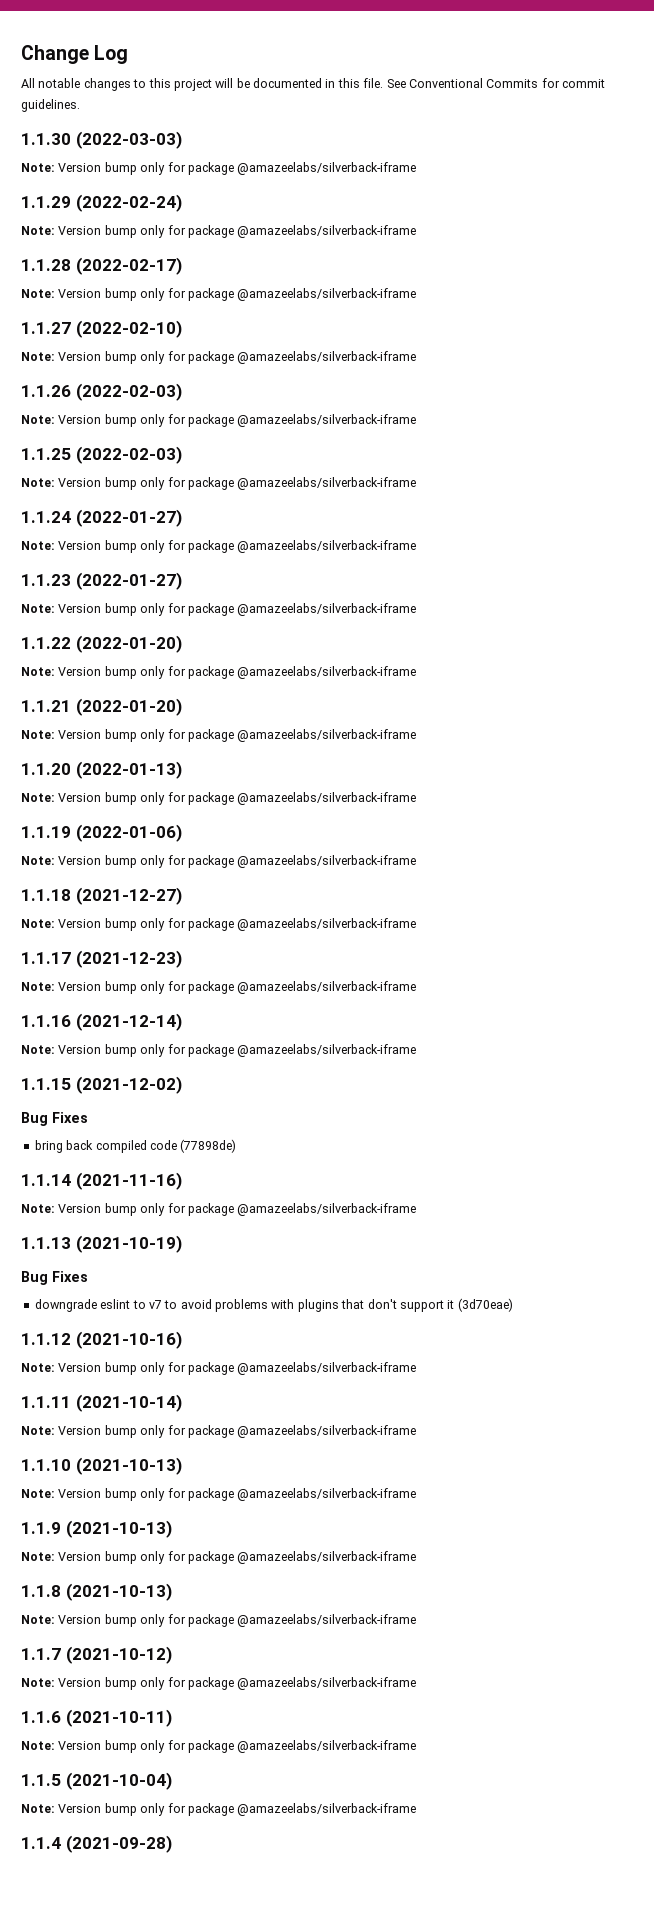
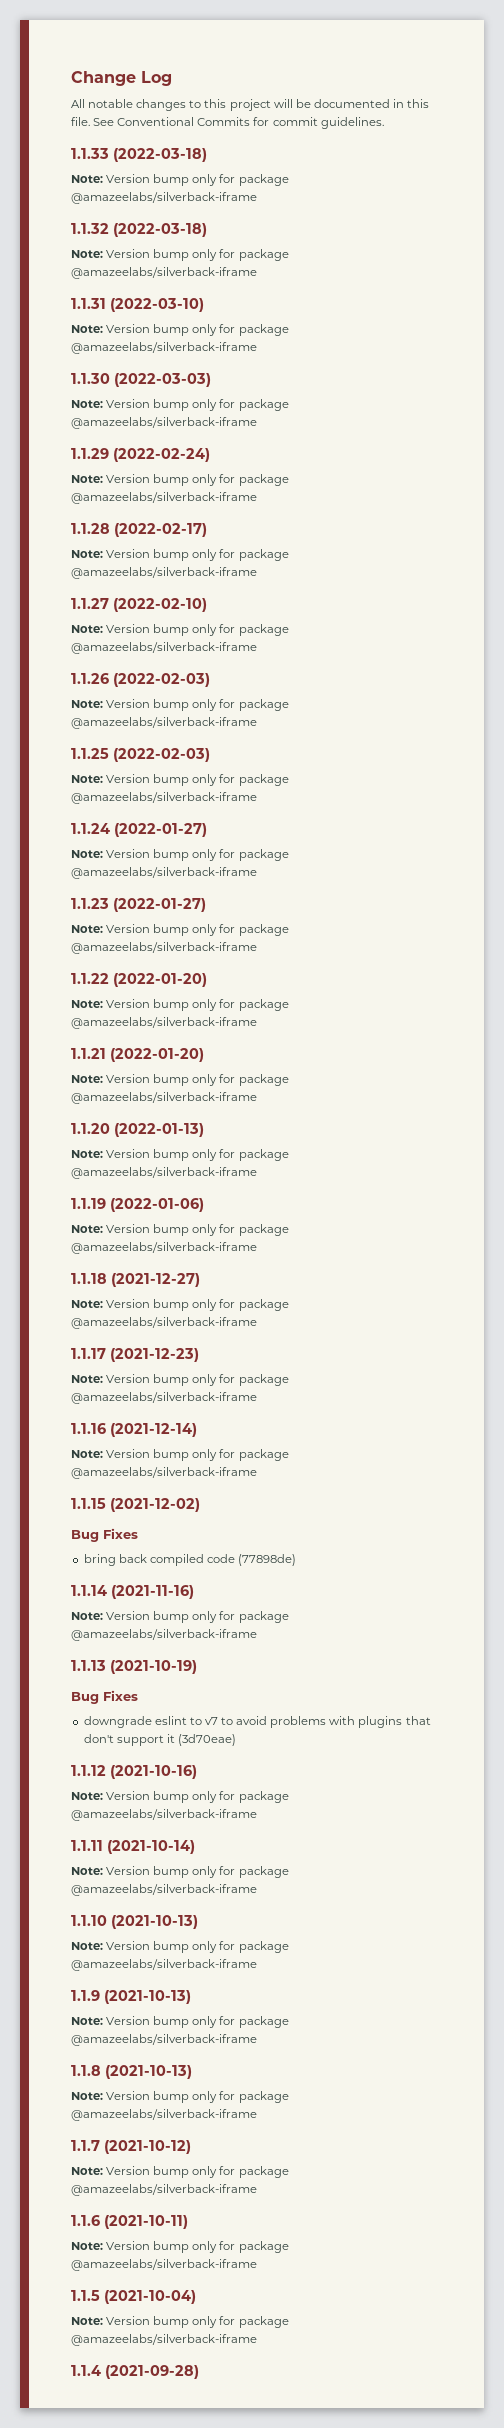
(80, 105) none -> [71,148,207,162] [71,174,289,186] [71,192,257,204] [71,223,207,237] [71,249,289,261] [71,267,257,279] [71,298,204,312] [71,324,289,336] [71,342,257,354] // 1.1.33 (2022-03-18) // Note: Version bump only for package @amazeelabs/silverback-iframe // 1.1.32 (2022-03-18) // Note: Version bump only for package @amazeelabs/silverback-iframe // 1.1.31 (2022-03-10) // Note: Version bump only for package @amazeelabs/silverback-iframe

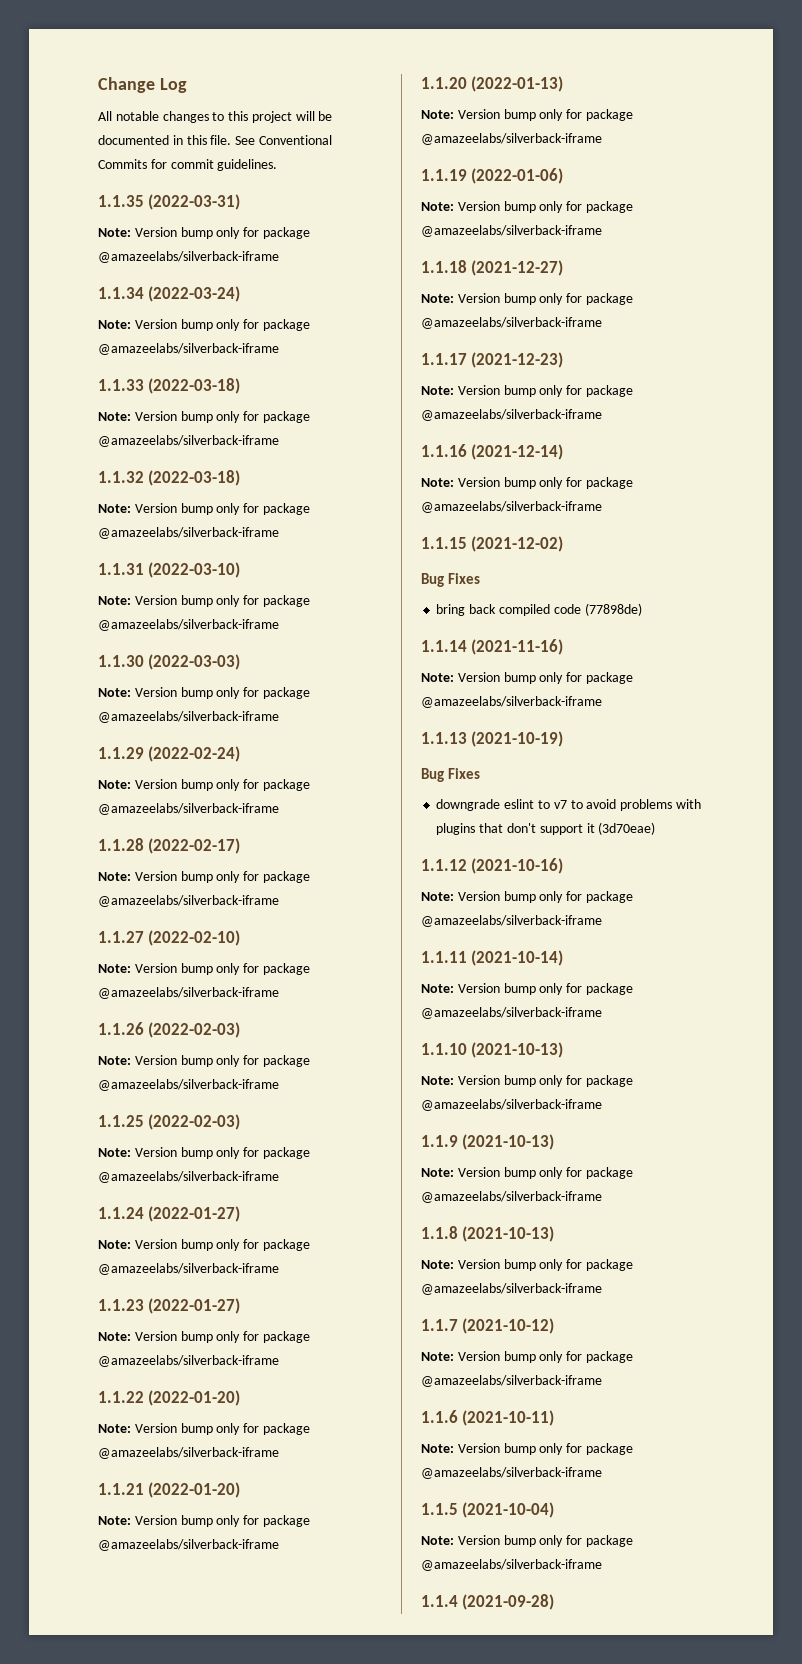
(384, 123) none -> [98,194,241,210] [98,227,310,239] [98,251,279,263] [98,286,241,302] [98,319,310,331] [98,343,279,355] // 1.1.35 (2022-03-31) // Note: Version bump only for package @amazeelabs/silverback-iframe // 1.1.34 (2022-03-24) // Note: Version bump only for package @amazeelabs/silverback-iframe

